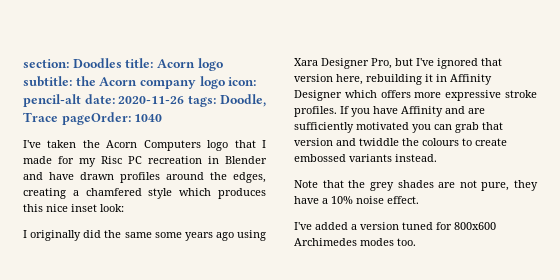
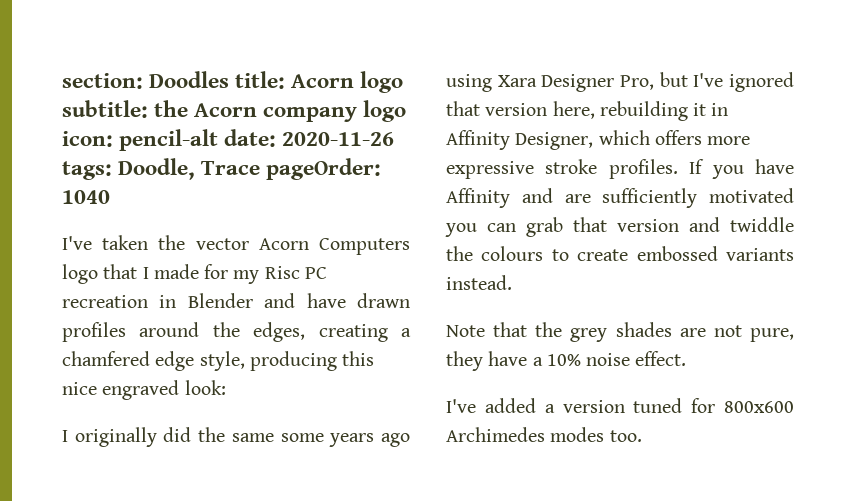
(100, 144) none -> [195,238,249,250] vector
[148,188,266,199] style which produces -> [155,351,337,371] edge style, producing
[71,204,97,212] inset -> [102,380,180,400] engraved
[294,90,342,101] Designer -> [515,132,594,150] Designer,

